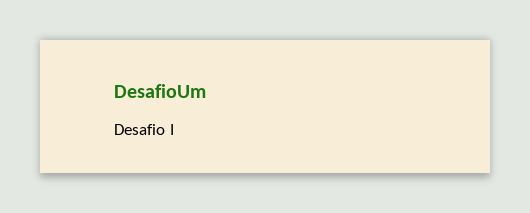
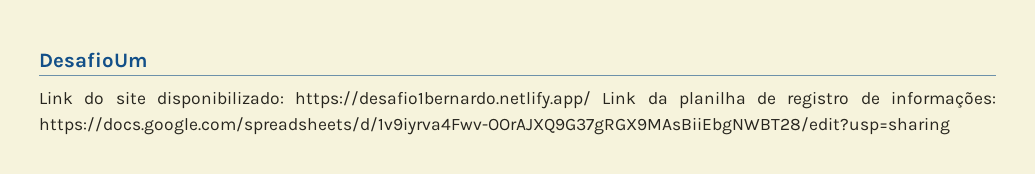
[114,124,174,135] Desafio I -> [39,91,996,109] [39,117,950,135] Link do site disponibilizado: https://desafio1bernardo.netlify.app/ Link da planilha de registro de informações: https://docs.google.com/spreadsheets/d/1v9iyrva4Fwv-OOrAJXQ9G37gRGX9MAsBiiEbgNWBT28/edit?usp=sharing

